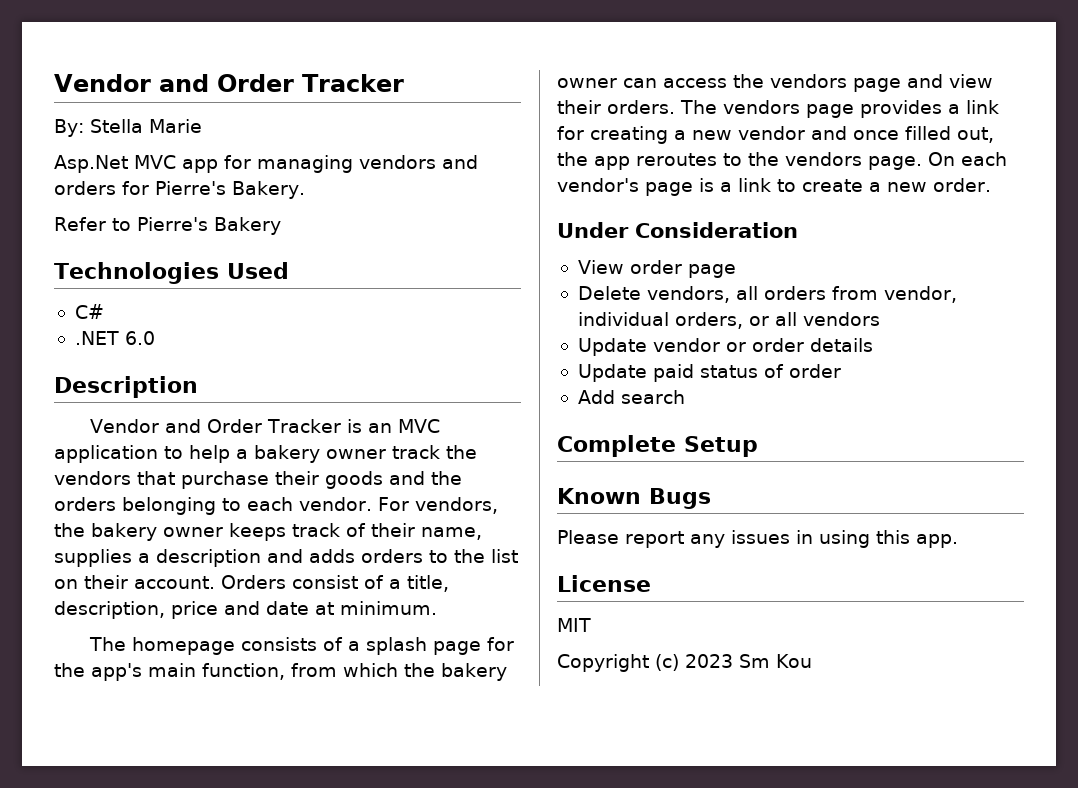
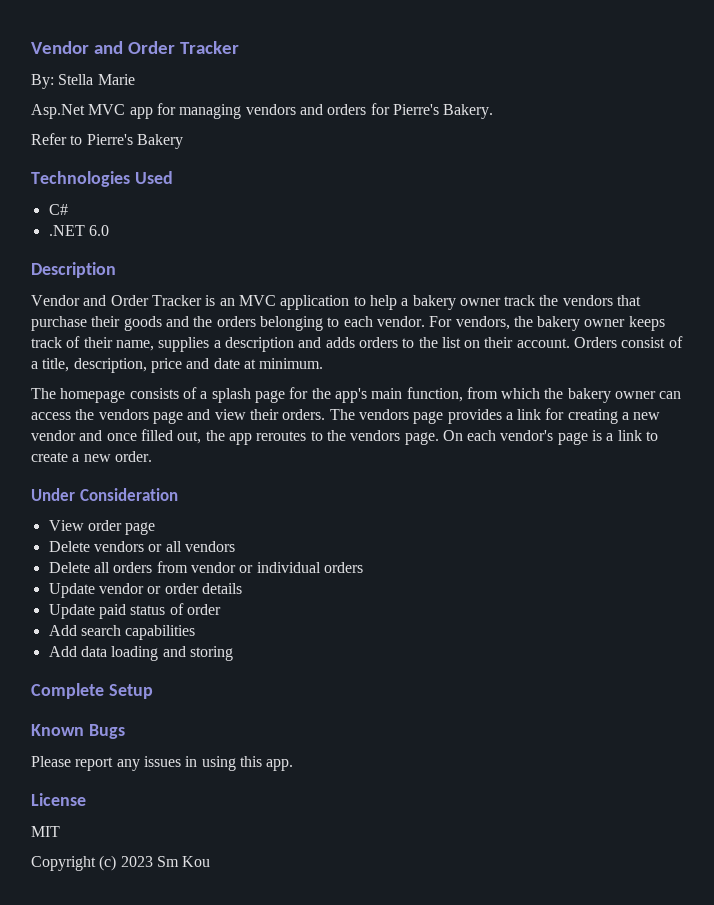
[646,286,957,303] [577,312,880,329] vendors, all orders from vendor, individual orders, or all vendors -> [93,541,235,552] [48,561,363,573] vendors or all vendors // Delete all orders from vendor or individual orders
(685, 397) none -> [125,625,196,640] [48,646,233,661] capabilities // Add data loading and storing

